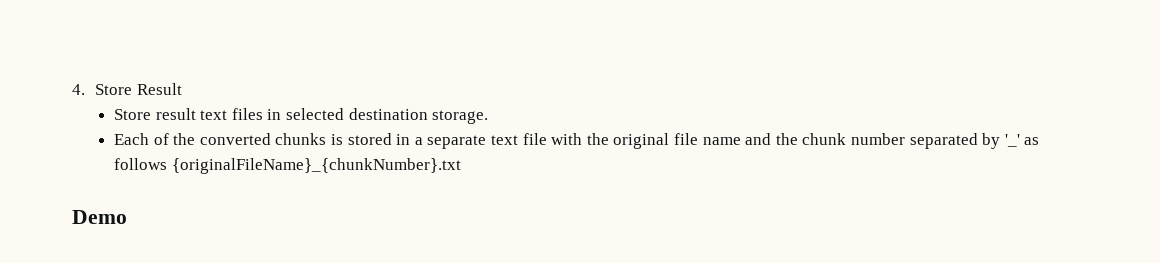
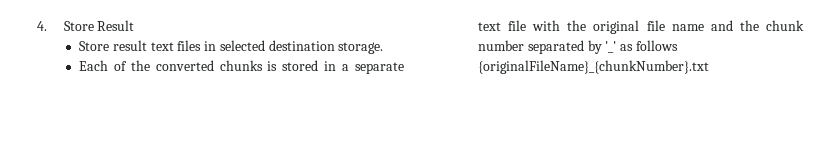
[72,210,127,224] // Demo -> (709, 67) none

